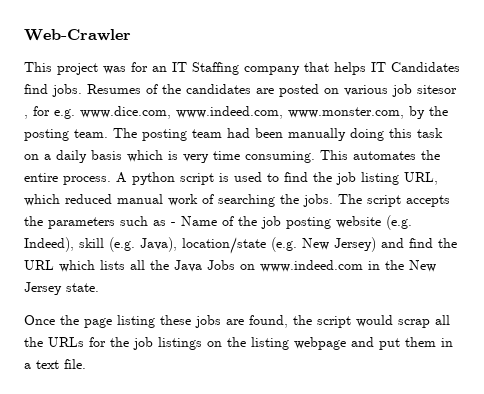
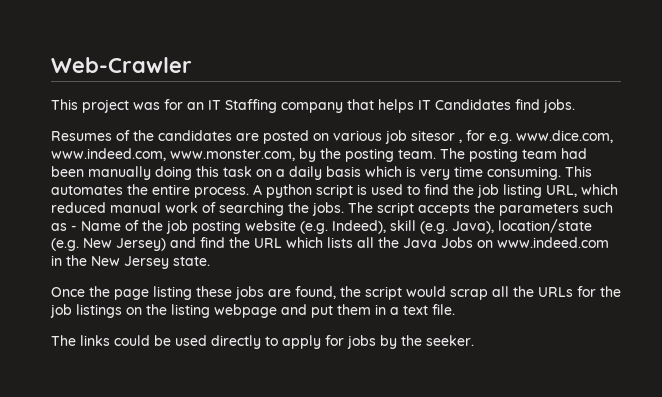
(82, 90) none -> (575, 106) //
(86, 364) none -> [51,335,474,349] // The links could be used directly to apply for jobs by the seeker.

